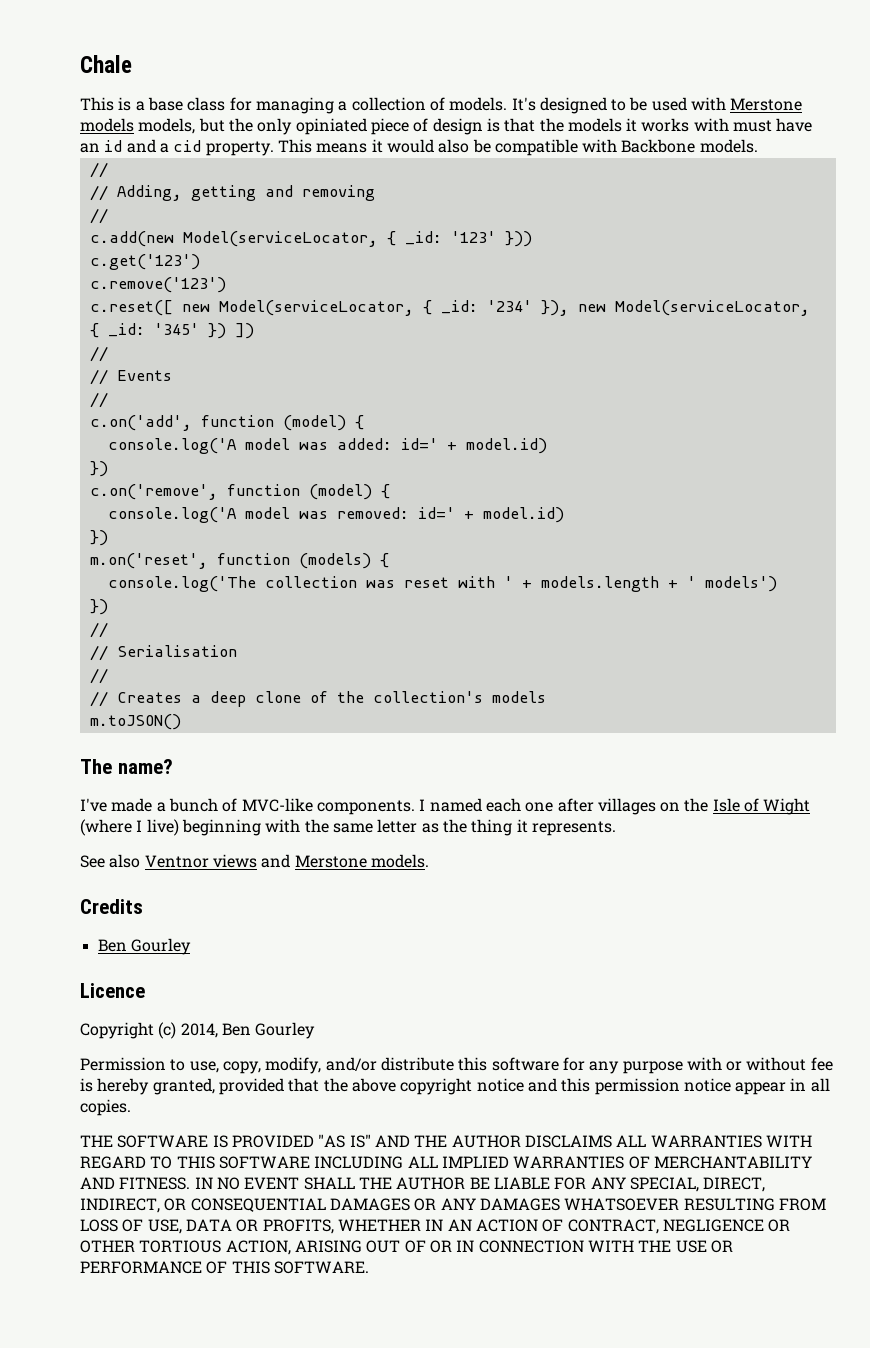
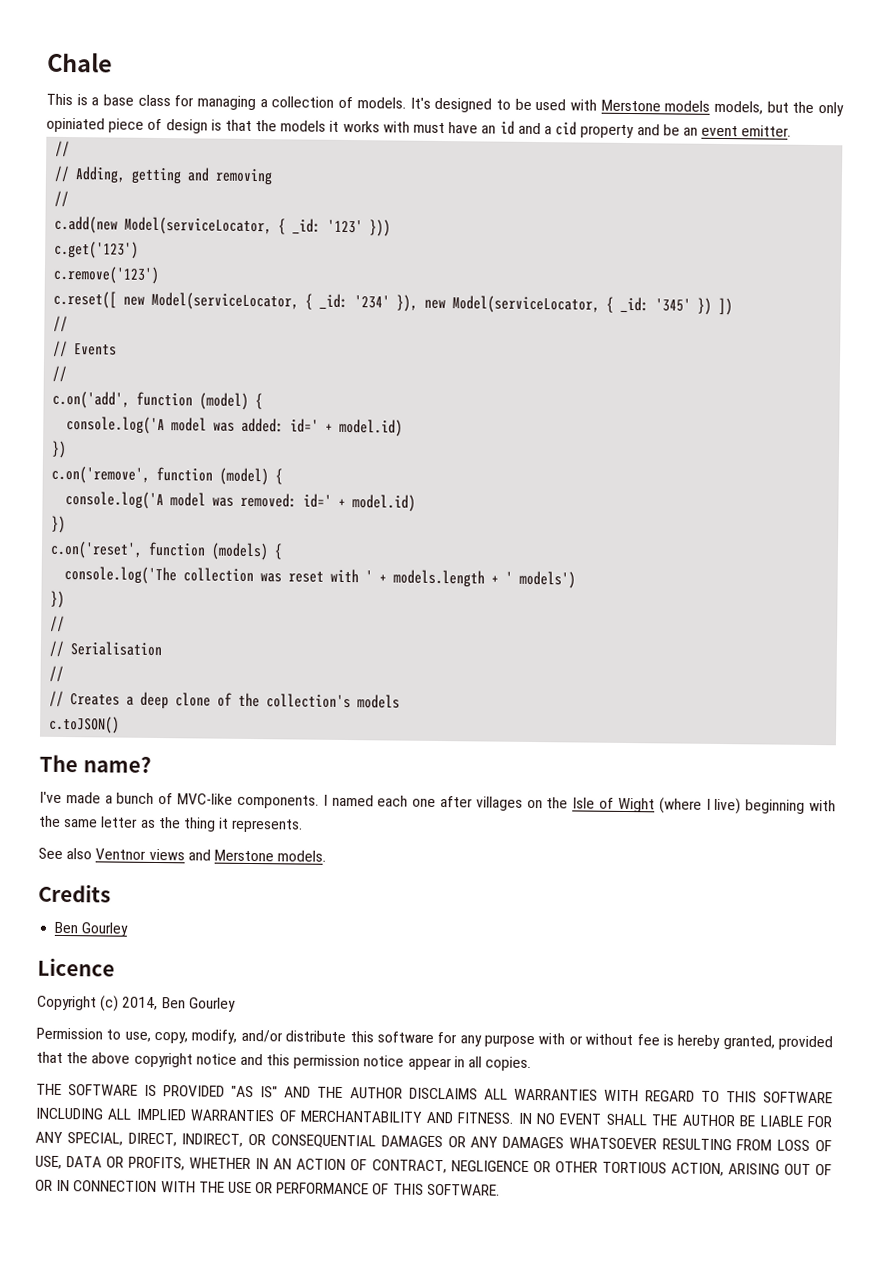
[205,139,758,156] property. This means it would also be compatible with Backbone models. -> [580,124,792,139] property and be an event emitter.
[89,553,208,569] m.on('reset', -> [50,540,144,559] c.on('reset',
[89,714,181,730] m.toJSON() -> [49,715,121,734] c.toJSON()

